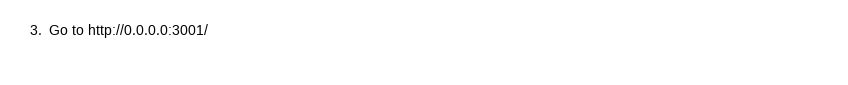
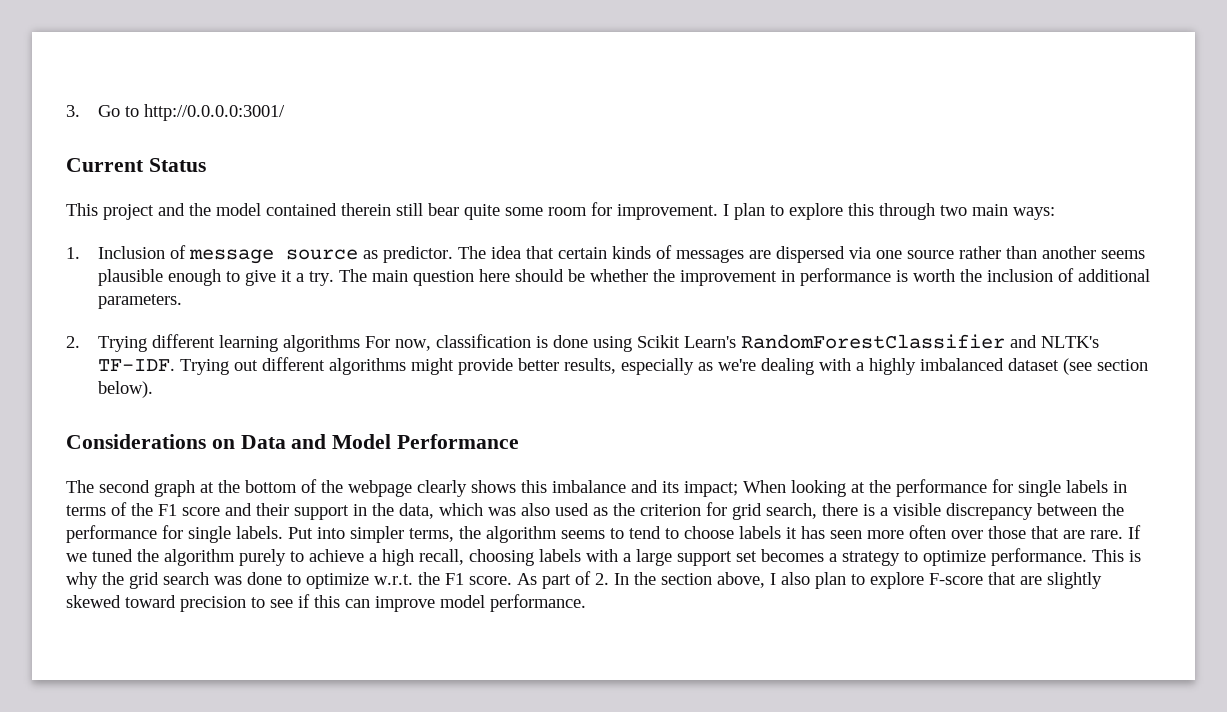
(208, 31) none -> [66,158,206,172] [66,202,1055,220] [66,245,1145,264] [97,268,1150,286] [97,294,182,309] [66,334,1099,352] [97,357,1148,375] [97,381,153,398] [66,434,520,449] [66,479,1127,497] [66,502,1124,520] [66,525,1141,543] [66,548,1141,566] [66,571,1102,589] [66,594,586,612] // Current Status // This project and the model contained therein still bear quite some room for improvement. I plan to explore this through two main ways: // 1. Inclusion of message source as predictor. The idea that certain kinds of messages are dispersed via one source rather than another seems plausible enough to give it a try. The main question here should be whether the improvement in performance is worth the inclusion of additional parameters. // 2. Trying different learning algorithms For now, classification is done using Scikit Learn's RandomForestClassifier and NLTK's TF-IDF. Trying out different algorithms might provide better results, especially as we're dealing with a highly imbalanced dataset (see section below). // Considerations on Data and Model Performance // The second graph at the bottom of the webpage clearly shows this imbalance and its impact; When looking at the performance for single labels in terms of the F1 score and their support in the data, which was also used as the criterion for grid search, there is a visible discrepancy between the performance for single labels. Put into simpler terms, the algorithm seems to tend to choose labels it has seen more often over those that are rare. If we tuned the algorithm purely to achieve a high recall, choosing labels with a large support set becomes a strategy to optimize performance. This is why the grid search was done to optimize w.r.t. the F1 score. As part of 2. In the section above, I also plan to explore F-score that are slightly skewed toward precision to see if this can improve model performance.

